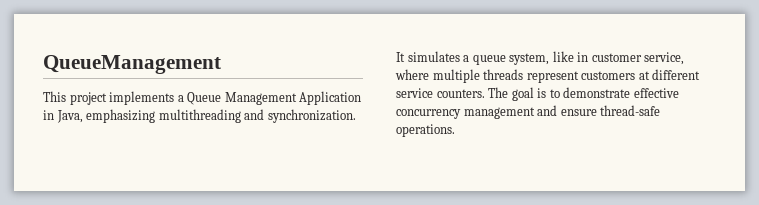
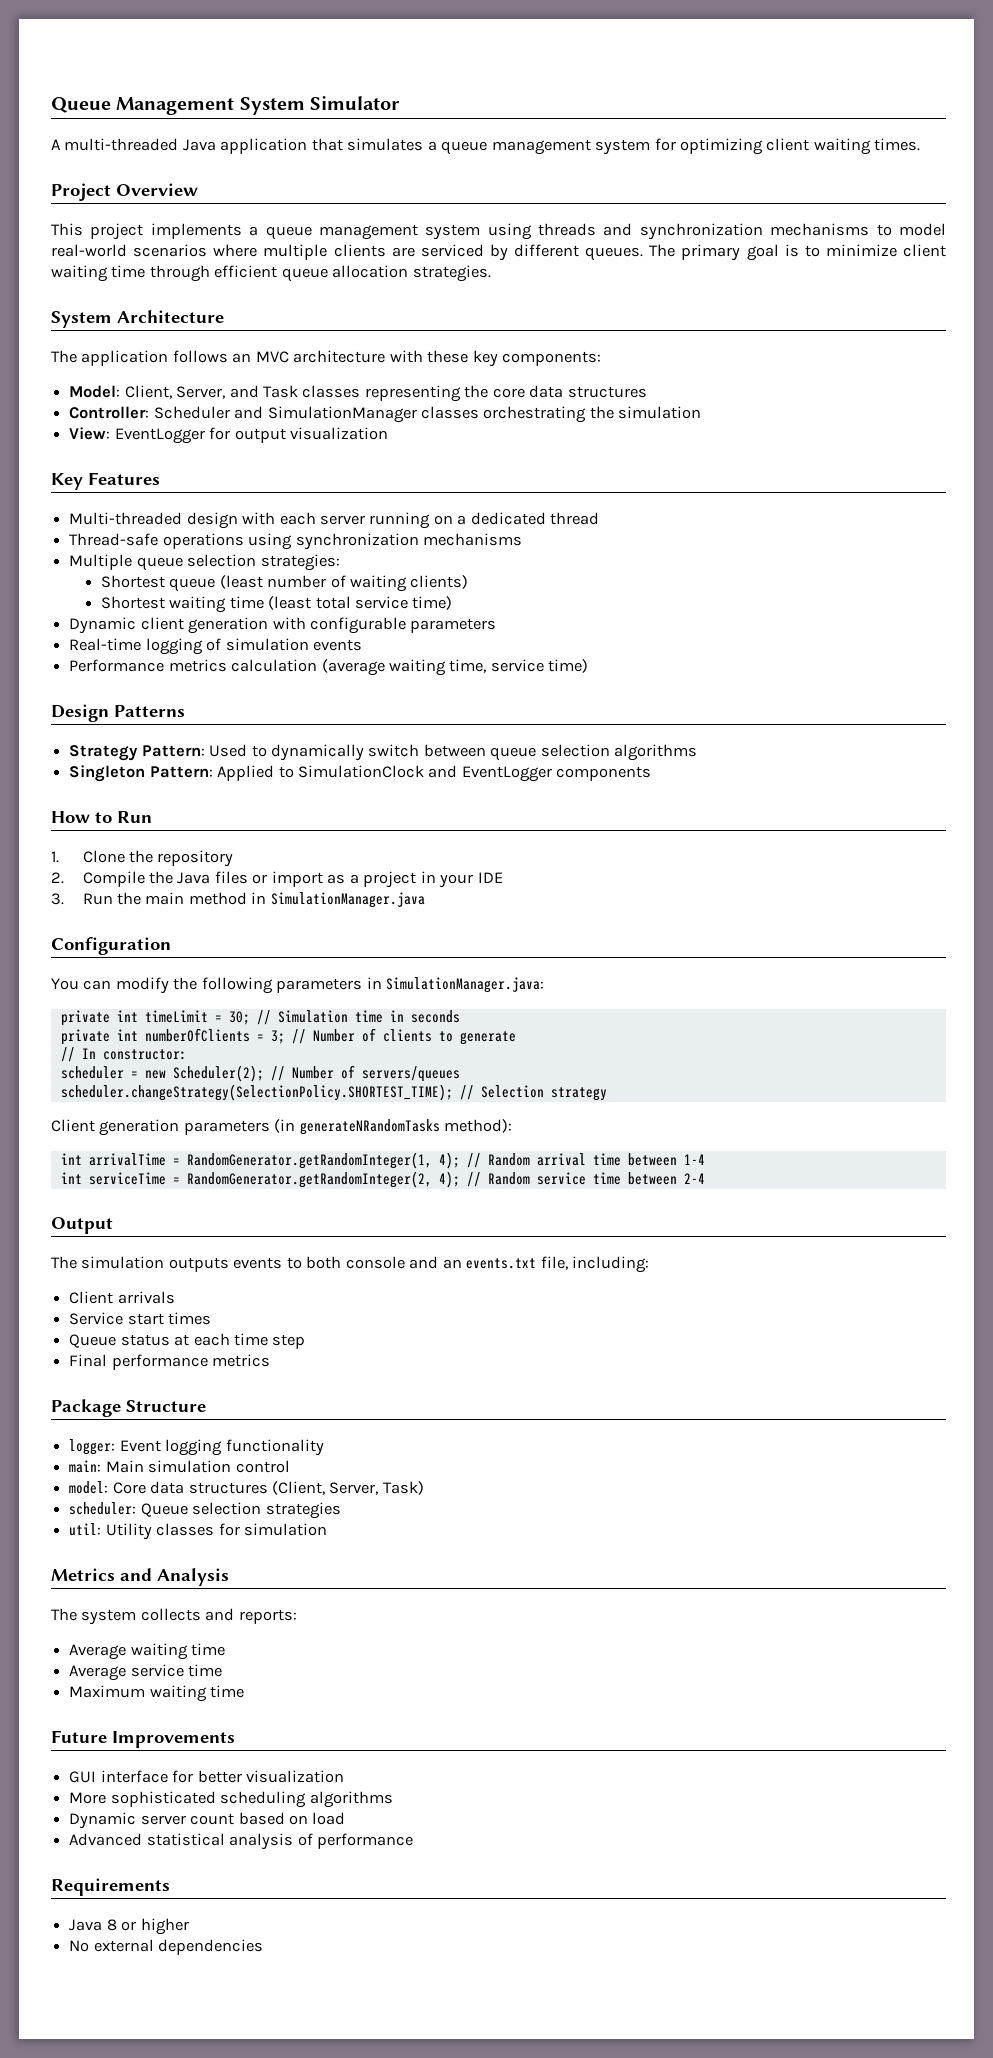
[43,55,221,74] [43,91,362,105] [43,109,356,123] [396,51,685,65] [395,69,701,83] [396,87,679,101] [396,105,661,119] [396,124,455,137] QueueManagement // This project implements a Queue Management Application in Java, emphasizing multithreading and synchronization. It simulates a queue system, like in customer service, where multiple threads represent customers at different service counters. The goal is to demonstrate effective concurrency management and ensure thread-safe operations. -> [51,96,401,115] [51,138,921,155] [51,183,198,201] [51,223,946,240] [51,244,946,261] [51,265,491,282] [51,310,224,328] [51,350,602,367] [69,385,647,402] [69,406,702,423] [69,427,388,444] [51,472,160,490] [69,512,600,529] [69,533,522,550] [69,554,340,571] [100,575,469,592] [100,596,453,613] [69,617,497,634] [69,638,362,655] [69,659,589,676] [51,704,185,722] [69,744,698,761] [69,765,652,782] [51,811,152,823] [51,850,234,867] [51,871,503,888] [51,892,425,908] [51,937,171,955] [51,977,545,994] [60,1010,460,1026] [60,1028,516,1045] [60,1047,187,1062] [60,1065,460,1082] [60,1084,607,1101] [51,1119,513,1136] [60,1152,705,1169] [60,1171,705,1188] [51,1217,113,1234] [51,1256,650,1273] [69,1291,175,1304] [69,1312,212,1325] [69,1333,306,1349] [69,1354,271,1370] [51,1399,206,1417] [69,1439,324,1456] [69,1460,290,1473] [69,1481,424,1495] [69,1502,341,1519] [69,1523,327,1540] [51,1568,229,1586] [51,1608,297,1625] [69,1643,226,1660] [69,1664,223,1681] [69,1685,245,1702] [51,1730,235,1748] [69,1770,344,1783] [69,1791,393,1808] [69,1812,346,1829] [69,1833,413,1850] [51,1878,170,1896] [69,1918,189,1935] [69,1939,264,1955] Queue Management System Simulator // A multi-threaded Java application that simulates a queue management system for optimizing client waiting times. // Project Overview // This project implements a queue management system using threads and synchronization mechanisms to model real-world scenarios where multiple clients are serviced by different queues. The primary goal is to minimize client waiting time through efficient queue allocation strategies. // System Architecture // The application follows an MVC architecture with these key components: // Model: Client, Server, and Task classes representing the core data structures // Controller: Scheduler and SimulationManager classes orchestrating the simulation // View: EventLogger for output visualization // Key Features // Multi-threaded design with each server running on a dedicated thread // Thread-safe operations using synchronization mechanisms // Multiple queue selection strategies: // Shortest queue (least number of waiting clients) // Shortest waiting time (least total service time) // Dynamic client generation with configurable parameters // Real-time logging of simulation events // Performance metrics calculation (average waiting time, service time) // Design Patterns // Strategy Pattern: Used to dynamically switch between queue selection algorithms // Singleton Pattern: Applied to SimulationClock and EventLogger components // How to Run // 1. Clone the repository // 2. Compile the Java files or import as a project in your IDE // 3. Run the main method in SimulationManager.java // Configuration // You can modify the following parameters in SimulationManager.java: // private int timeLimit = 30; // Simulation time in seconds // private int numberOfClients = 3; // Number of clients to generate // // In constructor: // scheduler = new Scheduler(2); // Number of servers/queues // scheduler.changeStrategy(SelectionPolicy.SHORTEST_TIME); // Selection strategy // Client generation parameters (in generateNRandomTasks method): // int arrivalTime = RandomGenerator.getRandomInteger(1, 4); // Random arrival time between 1-4 // int serviceTime = RandomGenerator.getRandomInteger(2, 4); // Random service time between 2-4 // Output // The simulation outputs events to both console and an events.txt file, including: // Client arrivals // Service start times // Queue status at each time step // Final performance metrics // Package Structure // logger: Event logging functionality // main: Main simulation control // model: Core data structures (Client, Server, Task) // scheduler: Queue selection strategies // util: Utility classes for simulation // Metrics and Analysis // The system collects and reports: // Average waiting time // Average service time // Maximum waiting time // Future Improvements // GUI interface for better visualization // More sophisticated scheduling algorithms // Dynamic server count based on load // Advanced statistical analysis of performance // Requirements // Java 8 or higher // No external dependencies

